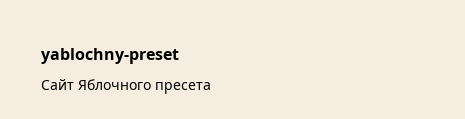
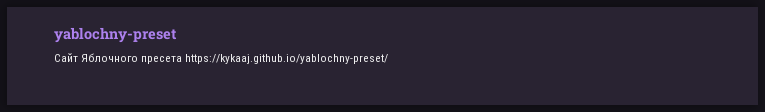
(211, 88) none -> [185,54,389,64] https://kykaaj.github.io/yablochny-preset/

